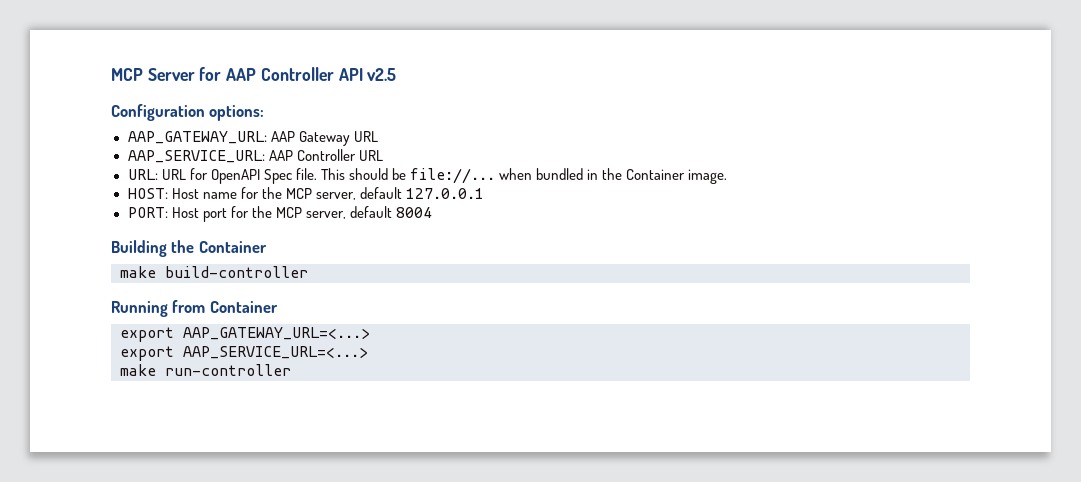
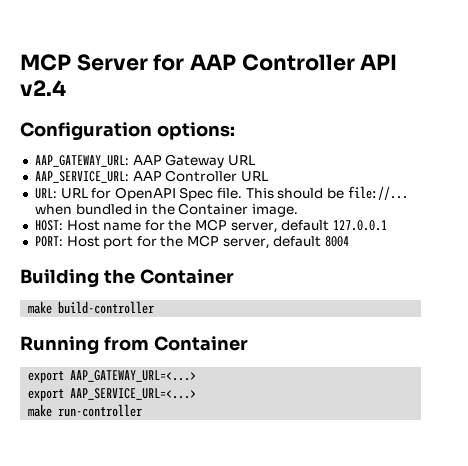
[367,68,397,81] v2.5 -> [20,80,66,96] v2.4

